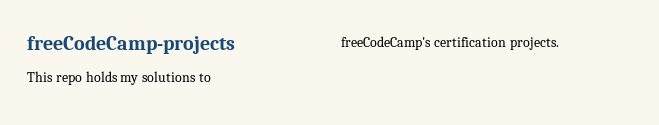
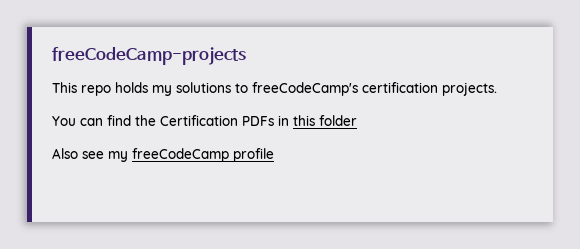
(559, 43) none -> [52,115,357,126] [52,148,274,162] // You can find the Certification PDFs in this folder // Also see my freeCodeCamp profile

